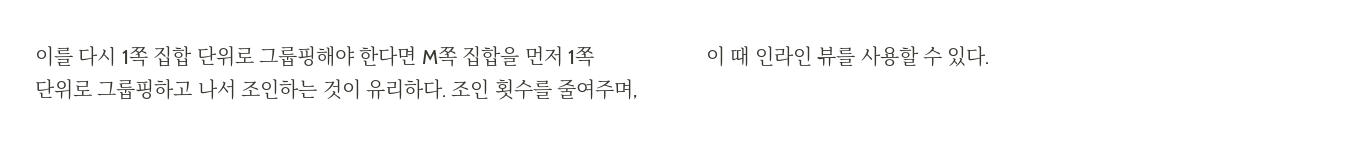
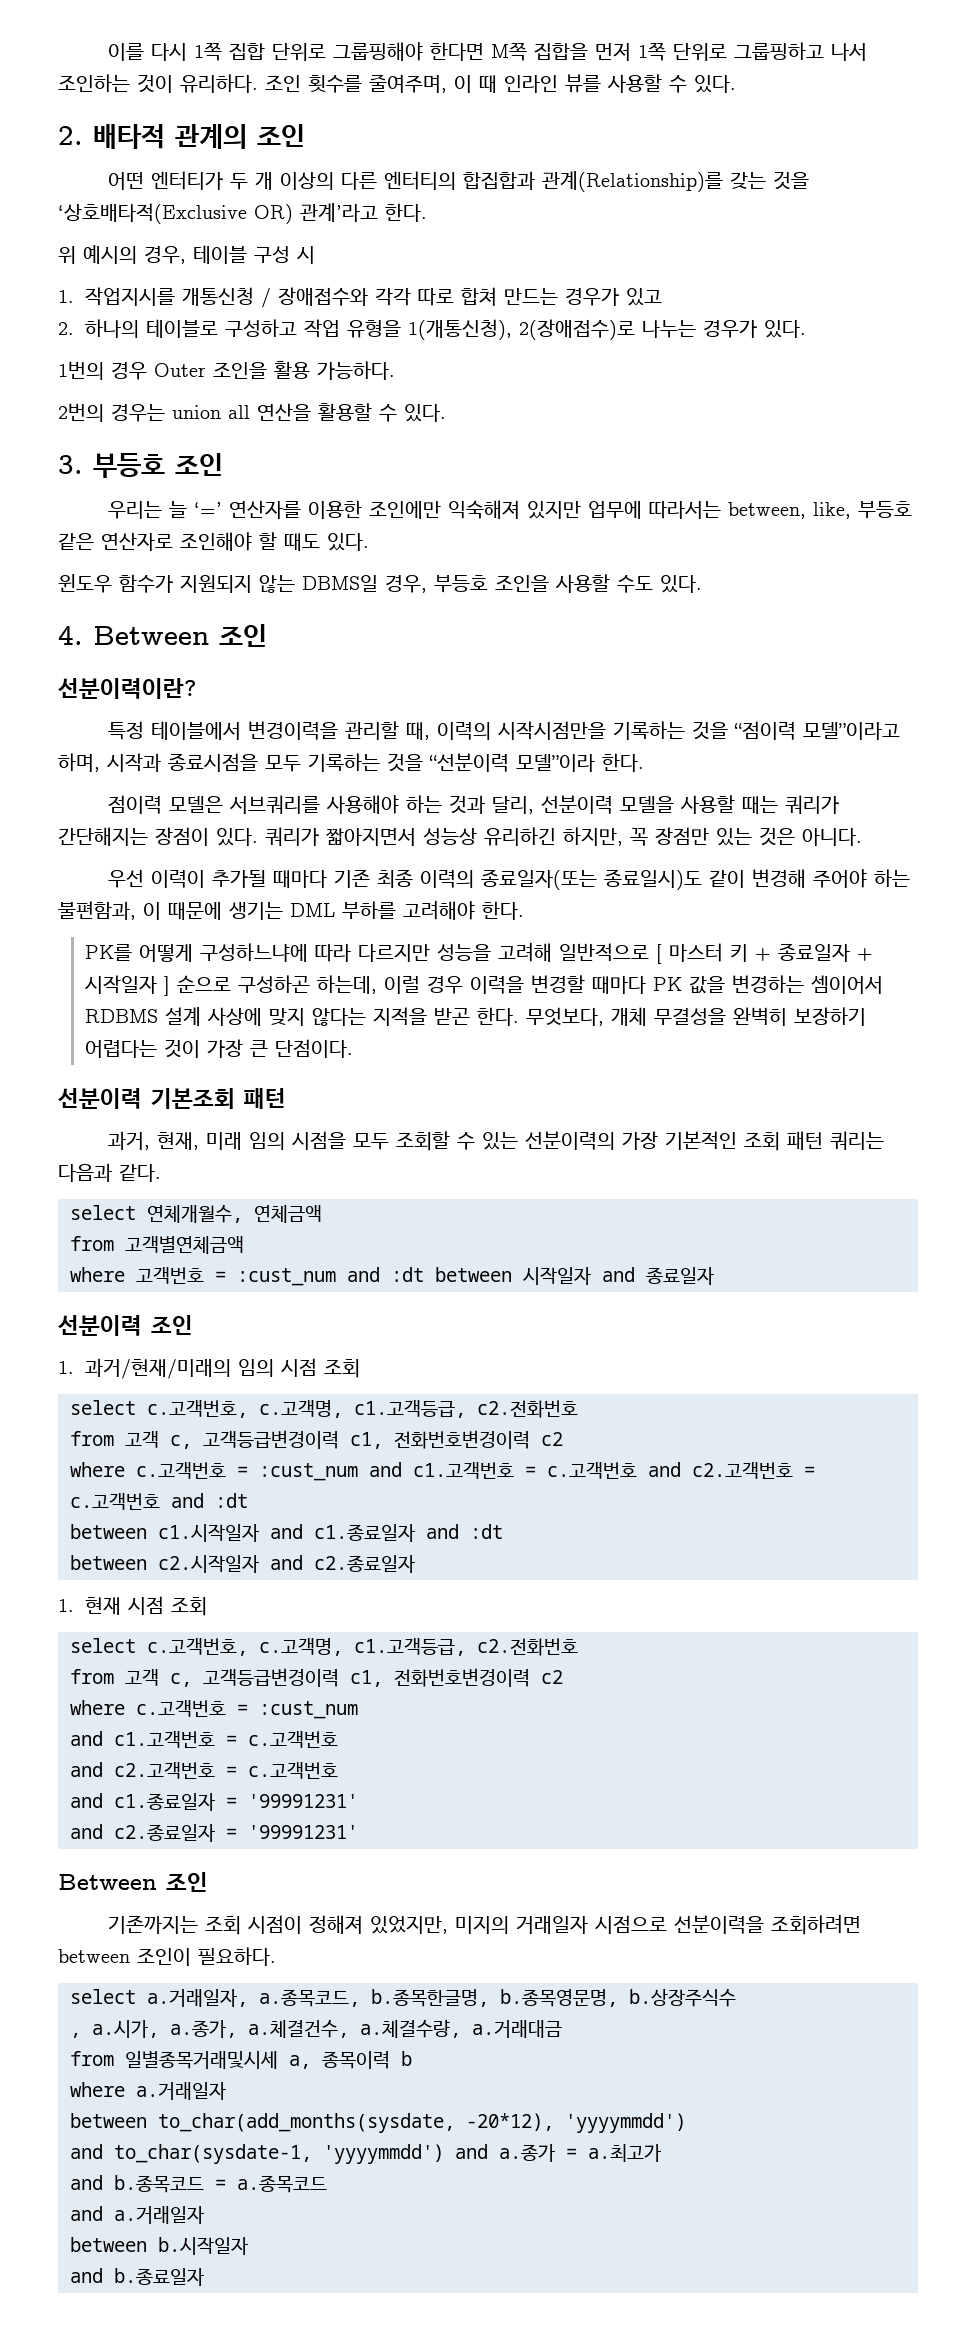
(990, 56) none -> [58,124,305,149] [107,171,809,192] [58,203,427,224] [58,245,315,264] [58,287,663,308] [58,319,807,340] [58,361,395,380] [58,403,446,422] [58,453,223,478] [107,500,912,519] [58,532,369,551] [58,574,702,593] [58,624,267,647] [58,678,196,699] [107,721,900,740] [58,753,644,772] [107,795,839,814] [58,827,862,846] [107,869,910,890] [58,900,524,920] [85,942,874,964] [85,975,884,996] [85,1007,867,1026] [85,1039,354,1058] [58,1088,286,1109] [107,1131,884,1151] [58,1163,161,1182] [70,1205,322,1223] [70,1236,244,1254] [70,1267,714,1286] [58,1315,193,1336] [58,1358,361,1379] [70,1400,578,1418] [70,1430,563,1449] [70,1462,815,1481] [70,1493,248,1510] [70,1524,503,1542] [70,1555,415,1573] [58,1596,208,1616] [70,1638,578,1656] [70,1668,563,1687] [70,1700,358,1719] [70,1731,338,1748] [70,1762,338,1779] [70,1793,358,1811] [70,1824,358,1842] [58,1872,208,1892] [107,1914,861,1935] [58,1947,276,1966] [70,1989,736,2007] [70,2019,562,2038] [70,2051,412,2069] [70,2082,226,2100] [70,2113,686,2133] [70,2144,661,2164] [70,2175,327,2193] [70,2206,204,2224] [70,2237,248,2255] [70,2268,204,2286] // 2. 배타적 관계의 조인 // 어떤 엔터티가 두 개 이상의 다른 엔터티의 합집합과 관계(Relationship)를 갖는 것을 ‘상호배타적(Exclusive OR) 관계’라고 한다. // 위 예시의 경우, 테이블 구성 시 // 1. 작업지시를 개통신청 / 장애접수와 각각 따로 합쳐 만드는 경우가 있고 // 2. 하나의 테이블로 구성하고 작업 유형을 1(개통신청), 2(장애접수)로 나누는 경우가 있다. // 1번의 경우 Outer 조인을 활용 가능하다. // 2번의 경우는 union all 연산을 활용할 수 있다. // 3. 부등호 조인 // 우리는 늘 ‘=’ 연산자를 이용한 조인에만 익숙해져 있지만 업무에 따라서는 between, like, 부등호 같은 연산자로 조인해야 할 때도 있다. // 윈도우 함수가 지원되지 않는 DBMS일 경우, 부등호 조인을 사용할 수도 있다. // 4. Between 조인 // 선분이력이란? // 특정 테이블에서 변경이력을 관리할 때, 이력의 시작시점만을 기록하는 것을 “점이력 모델”이라고 하며, 시작과 종료시점을 모두 기록하는 것을 “선분이력 모델”이라 한다. // 점이력 모델은 서브쿼리를 사용해야 하는 것과 달리, 선분이력 모델을 사용할 때는 쿼리가 간단해지는 장점이 있다. 쿼리가 짧아지면서 성능상 유리하긴 하지만, 꼭 장점만 있는 것은 아니다. // 우선 이력이 추가될 때마다 기존 최종 이력의 종료일자(또는 종료일시)도 같이 변경해 주어야 하는 불편함과, 이 때문에 생기는 DML 부하를 고려해야 한다. // PK를 어떻게 구성하느냐에 따라 다르지만 성능을 고려해 일반적으로 [ 마스터 키 + 종료일자 + 시작일자 ] 순으로 구성하곤 하는데, 이럴 경우 이력을 변경할 때마다 PK 값을 변경하는 셈이어서 RDBMS 설계 사상에 맞지 않다는 지적을 받곤 한다. 무엇보다, 개체 무결성을 완벽히 보장하기 어렵다는 것이 가장 큰 단점이다. // 선분이력 기본조회 패턴 // 과거, 현재, 미래 임의 시점을 모두 조회할 수 있는 선분이력의 가장 기본적인 조회 패턴 쿼리는 다음과 같다. // select 연체개월수, 연체금액 // from 고객별연체금액 // where 고객번호 = :cust_num and :dt between 시작일자 and 종료일자 // 선분이력 조인 // 1. 과거/현재/미래의 임의 시점 조회 // select c.고객번호, c.고객명, c1.고객등급, c2.전화번호 // from 고객 c, 고객등급변경이력 c1, 전화번호변경이력 c2 // where c.고객번호 = :cust_num and c1.고객번호 = c.고객번호 and c2.고객번호 = c.고객번호 and :dt // between c1.시작일자 and c1.종료일자 and :dt // between c2.시작일자 and c2.종료일자 // 1. 현재 시점 조회 // select c.고객번호, c.고객명, c1.고객등급, c2.전화번호 // from 고객 c, 고객등급변경이력 c1, 전화번호변경이력 c2 // where c.고객번호 = :cust_num // and c1.고객번호 = c.고객번호 // and c2.고객번호 = c.고객번호 // and c1.종료일자 = '99991231' // and c2.종료일자 = '99991231' // Between 조인 // 기존까지는 조회 시점이 정해져 있었지만, 미지의 거래일자 시점으로 선분이력을 조회하려면 between 조인이 필요하다. // select a.거래일자, a.종목코드, b.종목한글명, b.종목영문명, b.상장주식수 // , a.시가, a.종가, a.체결건수, a.체결수량, a.거래대금 // from 일별종목거래및시세 a, 종목이력 b // where a.거래일자 // between to_char(add_months(sysdate, -20*12), 'yyyymmdd') // and to_char(sysdate-1, 'yyyymmdd') and a.종가 = a.최고가 // and b.종목코드 = a.종목코드 // and a.거래일자 // between b.시작일자 // and b.종료일자

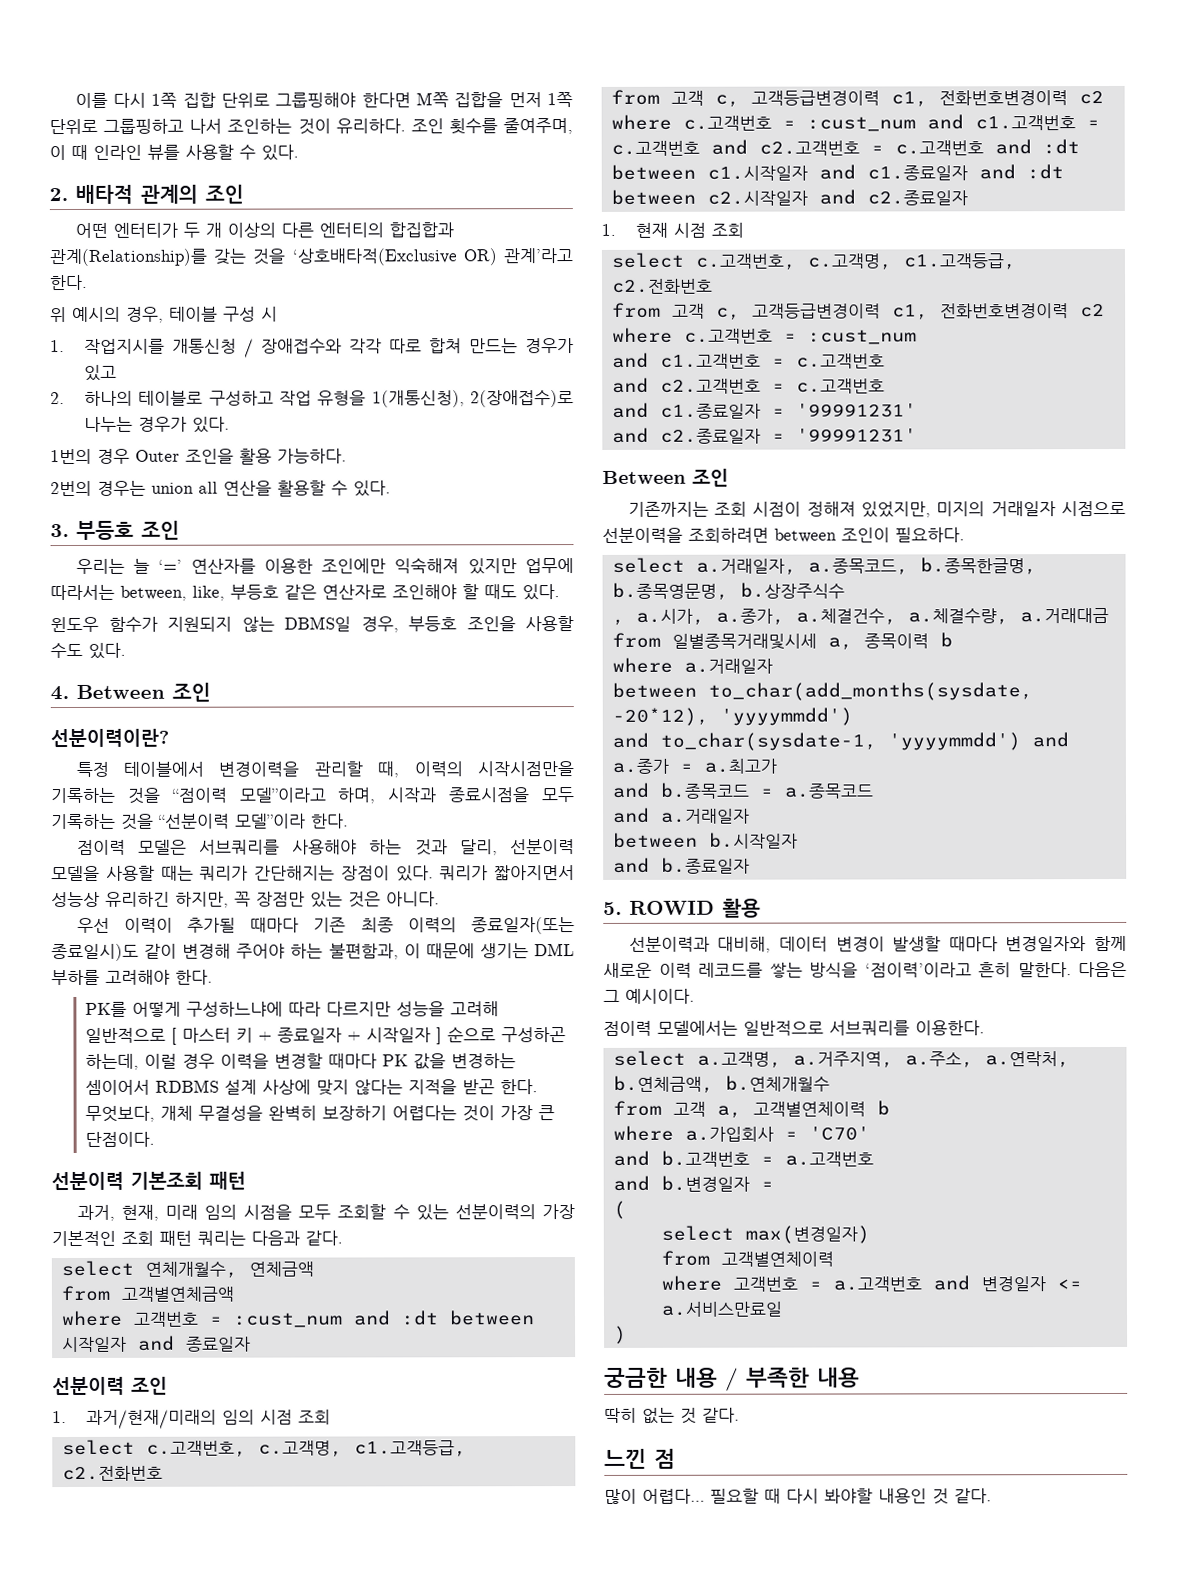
(204, 2277) none -> [603,898,761,918] [628,935,1127,953] [603,961,1127,978] [603,988,695,1004] [603,1020,985,1036] [613,1050,1071,1068] [613,1075,831,1093] [613,1100,891,1118] [613,1125,871,1142] [613,1150,875,1167] [613,1175,775,1192] [613,1200,627,1219] [661,1225,871,1244] [661,1250,835,1267] [661,1275,1083,1292] [661,1301,784,1317] [614,1325,628,1344] [604,1367,860,1391] [604,1407,740,1424] [604,1448,676,1469] [604,1488,992,1505] // 5. ROWID 활용 // 선분이력과 대비해, 데이터 변경이 발생할 때마다 변경일자와 함께 새로운 이력 레코드를 쌓는 방식을 ‘점이력’이라고 흔히 말한다. 다음은 그 예시이다. // 점이력 모델에서는 일반적으로 서브쿼리를 이용한다. // select a.고객명, a.거주지역, a.주소, a.연락처, b.연체금액, b.연체개월수 // from 고객 a, 고객별연체이력 b // where a.가입회사 = 'C70' // and b.고객번호 = a.고객번호 // and b.변경일자 = // ( // select max(변경일자) // from 고객별연체이력 // where 고객번호 = a.고객번호 and 변경일자 <= a.서비스만료일 // ) // 궁금한 내용 / 부족한 내용 // 딱히 없는 것 같다. // 느낀 점 // 많이 어렵다… 필요할 때 다시 봐야할 내용인 것 같다.

